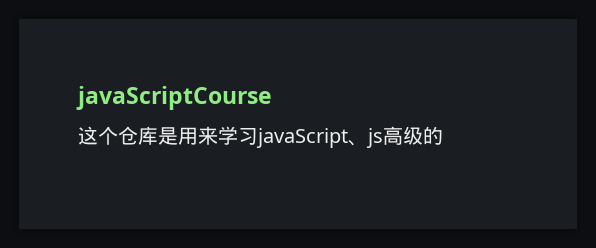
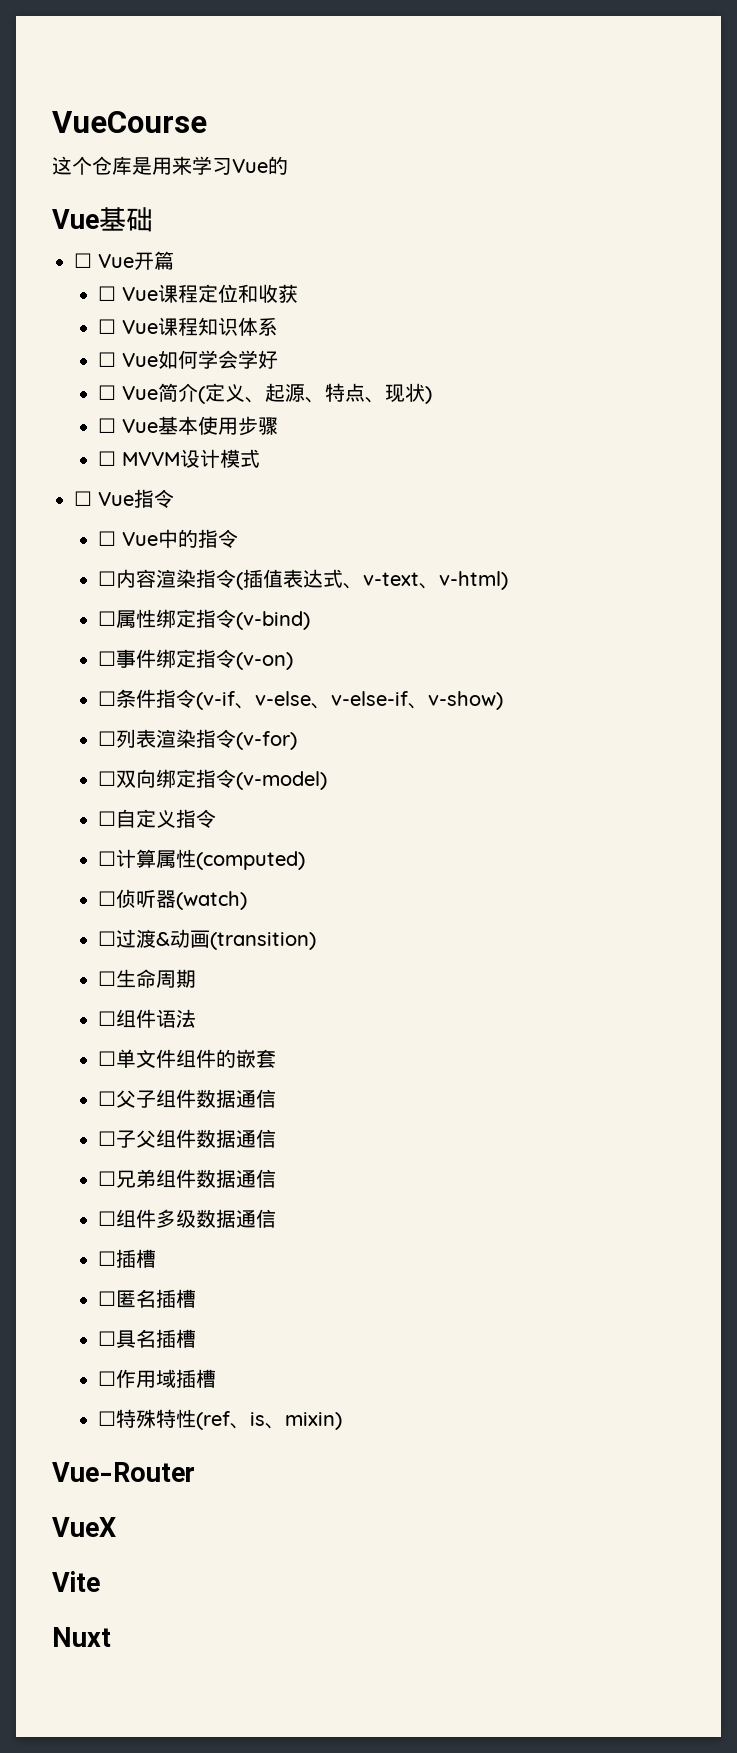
[76,86,272,110] javaScriptCourse -> [52,111,207,133] VueCourse
[256,126,443,148] javaScript、js高级的 -> [232,156,288,175] [52,207,153,232] [74,251,174,270] [98,284,299,303] [98,317,279,336] [98,350,279,369] [98,383,433,404] [98,416,279,436] [98,449,261,468] [74,489,174,508] [98,529,239,548] [98,569,509,590] [98,609,311,630] [98,649,294,670] [98,689,504,710] [98,729,298,750] [98,769,328,790] [98,809,217,828] [98,849,306,870] [98,889,248,910] [98,929,317,950] [98,969,197,988] [98,1009,197,1028] [98,1049,277,1068] [98,1089,277,1108] [98,1129,277,1148] [98,1169,277,1188] [98,1209,277,1228] [98,1249,157,1268] [98,1289,197,1308] [98,1329,197,1348] [98,1369,217,1388] [98,1409,343,1430] [52,1462,195,1482] [52,1517,116,1537] [52,1571,100,1592] [52,1627,111,1647] Vue的 // Vue基础 // ☐ Vue开篇 // ☐ Vue课程定位和收获 // ☐ Vue课程知识体系 // ☐ Vue如何学会学好 // ☐ Vue简介(定义、起源、特点、现状) // ☐ Vue基本使用步骤 // ☐ MVVM设计模式 // ☐ Vue指令 // ☐ Vue中的指令 // ☐内容渲染指令(插值表达式、v-text、v-html) // ☐属性绑定指令(v-bind) // ☐事件绑定指令(v-on) // ☐条件指令(v-if、v-else、v-else-if、v-show) // ☐列表渲染指令(v-for) // ☐双向绑定指令(v-model) // ☐自定义指令 // ☐计算属性(computed) // ☐侦听器(watch) // ☐过渡&动画(transition) // ☐生命周期 // ☐组件语法 // ☐单文件组件的嵌套 // ☐父子组件数据通信 // ☐子父组件数据通信 // ☐兄弟组件数据通信 // ☐组件多级数据通信 // ☐插槽 // ☐匿名插槽 // ☐具名插槽 // ☐作用域插槽 // ☐特殊特性(ref、is、mixin) // Vue-Router // VueX // Vite // Nuxt

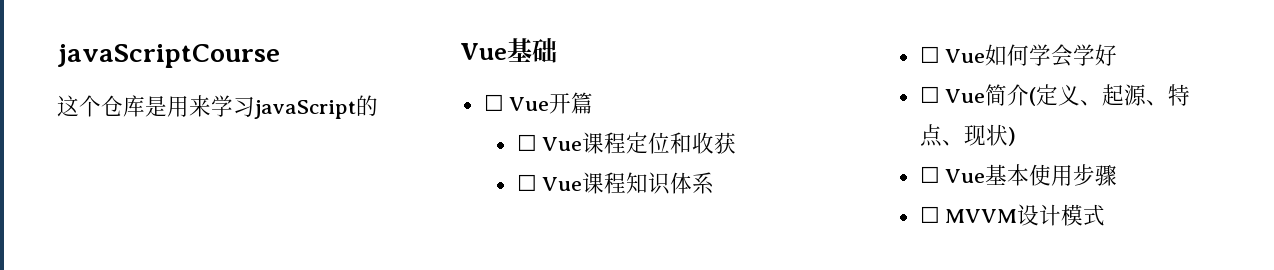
[52,111,207,133] VueCourse -> [57,44,280,68] javaScriptCourse
[232,159,268,173] Vue -> [254,100,356,119] javaScript
[74,489,174,508] [98,529,239,548] [98,569,509,590] [98,609,311,630] [98,649,294,670] [98,689,504,710] [98,729,298,750] [98,769,328,790] [98,809,217,828] [98,849,306,870] [98,889,248,910] [98,929,317,950] [98,969,197,988] [98,1009,197,1028] [98,1049,277,1068] [98,1089,277,1108] [98,1129,277,1148] [98,1169,277,1188] [98,1209,277,1228] [98,1249,157,1268] [98,1289,197,1308] [98,1329,197,1348] [98,1369,217,1388] [98,1409,343,1430] [52,1462,195,1482] [52,1517,116,1537] [52,1571,100,1592] [52,1627,111,1647] // ☐ Vue指令 // ☐ Vue中的指令 // ☐内容渲染指令(插值表达式、v-text、v-html) // ☐属性绑定指令(v-bind) // ☐事件绑定指令(v-on) // ☐条件指令(v-if、v-else、v-else-if、v-show) // ☐列表渲染指令(v-for) // ☐双向绑定指令(v-model) // ☐自定义指令 // ☐计算属性(computed) // ☐侦听器(watch) // ☐过渡&动画(transition) // ☐生命周期 // ☐组件语法 // ☐单文件组件的嵌套 // ☐父子组件数据通信 // ☐子父组件数据通信 // ☐兄弟组件数据通信 // ☐组件多级数据通信 // ☐插槽 // ☐匿名插槽 // ☐具名插槽 // ☐作用域插槽 // ☐特殊特性(ref、is、mixin) // Vue-Router // VueX // Vite // Nuxt -> (1106, 215) none

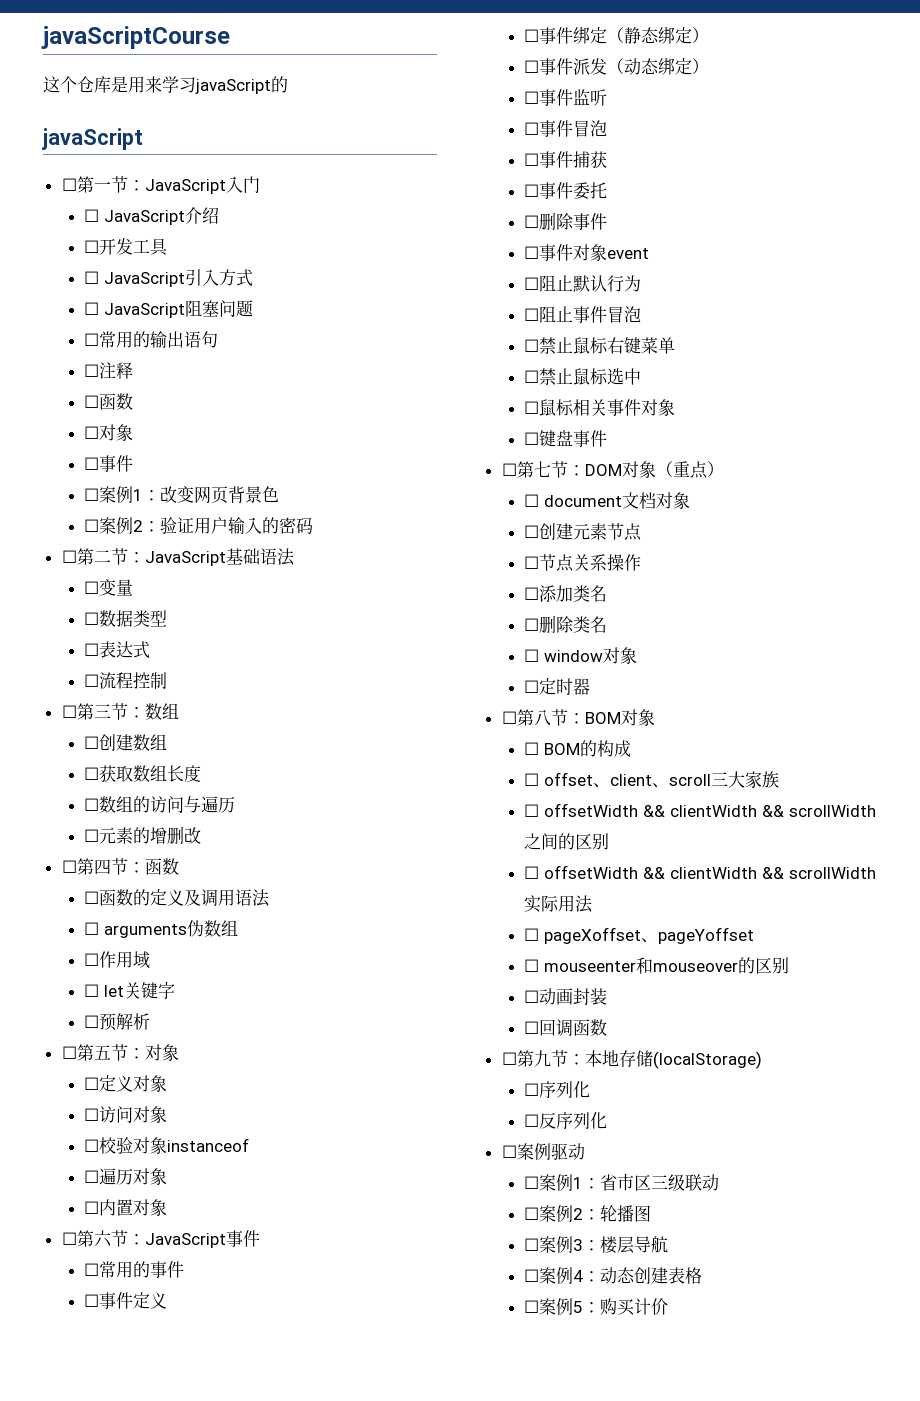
[460,43,507,60] Vue -> [42,128,143,150] [61,176,260,194] [83,207,219,225] [83,238,168,256] [83,269,253,287] [83,300,253,318] [83,331,218,348] [83,362,133,379] [83,393,133,410] [83,424,133,441] [83,455,133,472] [83,486,279,504] [83,517,313,534] [61,548,226,566] javaScript // ☐第一节：JavaScript入门 // ☐ JavaScript介绍 // ☐开发工具 // ☐ JavaScript引入方式 // ☐ JavaScript阻塞问题 // ☐常用的输出语句 // ☐注释 // ☐函数 // ☐对象 // ☐事件 // ☐案例1：改变网页背景色 // ☐案例2：验证用户输入的密码 // ☐第二节：JavaScript
[483,92,594,114] [516,132,737,154] [516,172,715,195] [919,44,1118,67] [919,84,1191,106] [919,124,1016,147] [919,164,1118,186] [919,204,1106,226] // ☐ Vue开篇 // ☐ Vue课程定位和收获 // ☐ Vue课程知识体系 // ☐ Vue如何学会学好 // ☐ Vue简介(定义、起源、特点、现状) // ☐ Vue基本使用步骤 // ☐ MVVM设计模式 -> [259,548,295,566] [83,579,133,596] [83,610,167,627] [83,641,150,659] [83,672,167,689] [61,703,179,720] [83,734,167,751] [83,765,201,782] [83,796,235,813] [83,826,201,844] [61,858,179,875] [83,889,270,907] [83,920,238,938] [83,951,150,969] [83,982,175,999] [83,1013,150,1031] [61,1044,179,1061] [83,1075,167,1092] [83,1106,167,1123] [83,1137,249,1154] [83,1168,167,1185] [83,1199,167,1216] [61,1230,260,1248] [83,1261,184,1278] [83,1292,167,1309] [523,26,709,44] [523,57,709,75] [523,89,607,106] [523,120,607,137] [523,151,607,168] [523,182,607,200] [523,212,607,230] [523,244,649,261] [523,275,641,292] [523,306,641,323] [523,337,675,355] [523,368,641,386] [523,399,675,416] [523,430,607,447] [501,461,724,479] [523,492,690,509] [523,523,642,541] [523,554,641,572] [523,585,607,602] [523,615,607,633] [523,647,637,664] [523,678,590,695] [501,709,655,726] [523,740,631,757] [523,771,779,789] [523,803,876,817] [523,833,609,850] [523,865,876,879] [523,895,593,913] [523,927,754,944] [523,957,789,974] [523,988,607,1005] [523,1019,607,1037] [501,1050,762,1069] [523,1081,590,1098] [523,1112,607,1129] [501,1143,585,1160] [523,1174,719,1191] [523,1205,651,1222] [523,1236,668,1254] [523,1267,702,1284] [523,1298,668,1316] 语法 // ☐变量 // ☐数据类型 // ☐表达式 // ☐流程控制 // ☐第三节：数组 // ☐创建数组 // ☐获取数组长度 // ☐数组的访问与遍历 // ☐元素的增删改 // ☐第四节：函数 // ☐函数的定义及调用语法 // ☐ arguments伪数组 // ☐作用域 // ☐ let关键字 // ☐预解析 // ☐第五节：对象 // ☐定义对象 // ☐访问对象 // ☐校验对象instanceof // ☐遍历对象 // ☐内置对象 // ☐第六节：JavaScript事件 // ☐常用的事件 // ☐事件定义 // ☐事件绑定（静态绑定） // ☐事件派发（动态绑定） // ☐事件监听 // ☐事件冒泡 // ☐事件捕获 // ☐事件委托 // ☐删除事件 // ☐事件对象event // ☐阻止默认行为 // ☐阻止事件冒泡 // ☐禁止鼠标右键菜单 // ☐禁止鼠标选中 // ☐鼠标相关事件对象 // ☐键盘事件 // ☐第七节：DOM对象（重点） // ☐ document文档对象 // ☐创建元素节点 // ☐节点关系操作 // ☐添加类名 // ☐删除类名 // ☐ window对象 // ☐定时器 // ☐第八节：BOM对象 // ☐ BOM的构成 // ☐ offset、client、scroll三大家族 // ☐ offsetWidth && clientWidth && scrollWidth之间的区别 // ☐ offsetWidth && clientWidth && scrollWidth实际用法 // ☐ pageXoffset、pageYoffset // ☐ mouseenter和mouseover的区别 // ☐动画封装 // ☐回调函数 // ☐第九节：本地存储(localStorage) // ☐序列化 // ☐反序列化 // ☐案例驱动 // ☐案例1：省市区三级联动 // ☐案例2：轮播图 // ☐案例3：楼层导航 // ☐案例4：动态创建表格 // ☐案例5：购买计价

